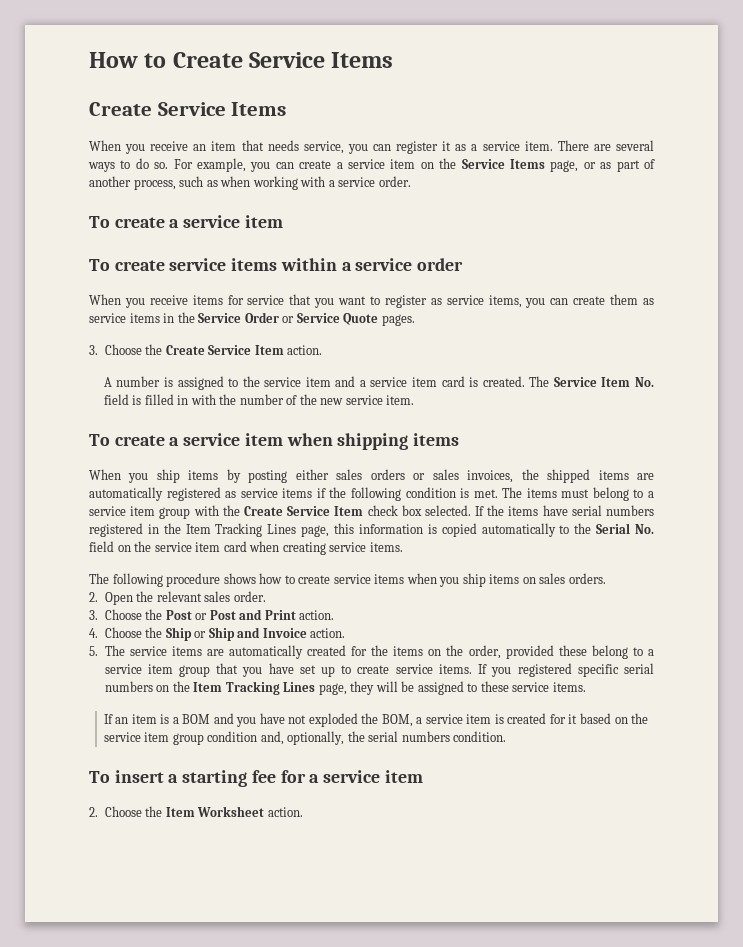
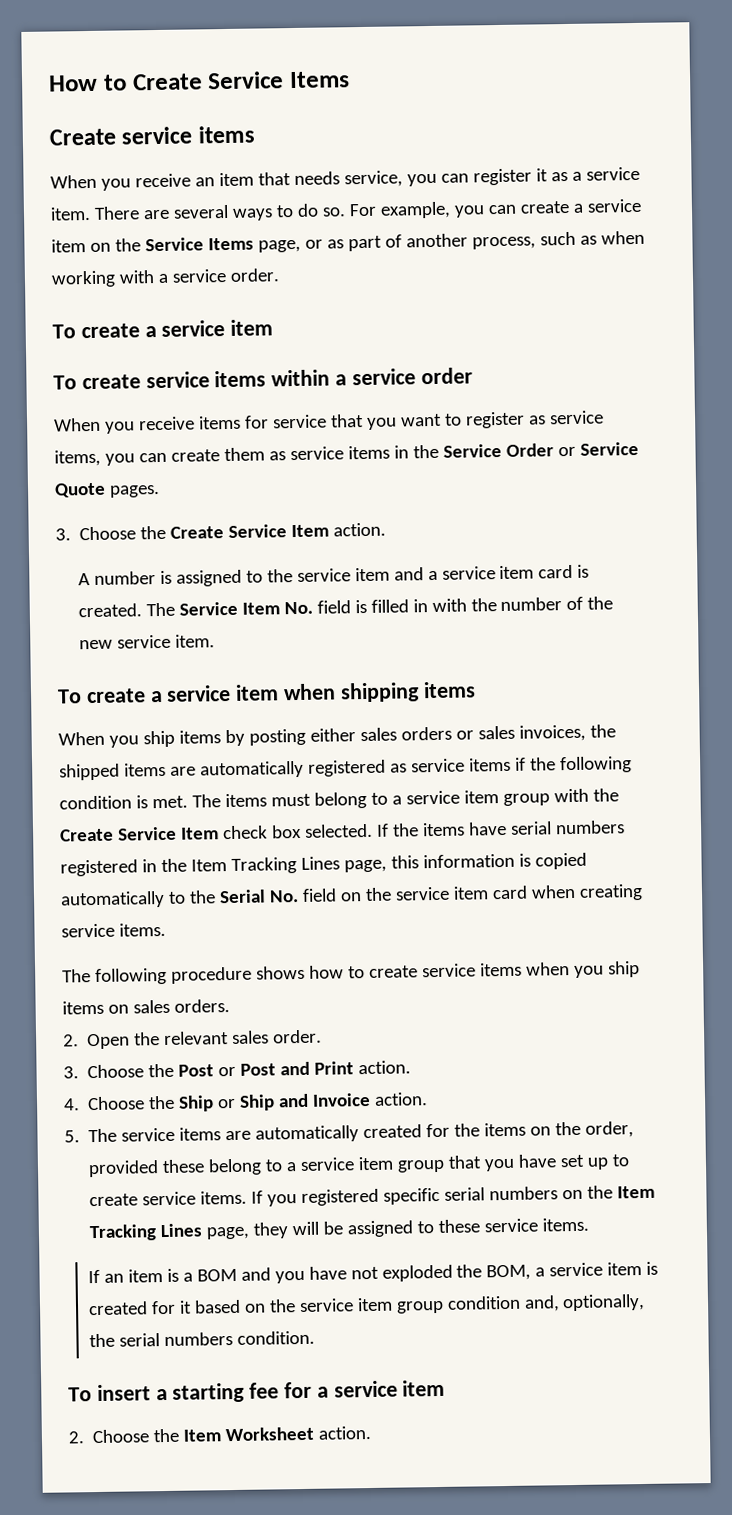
[157,102,287,116] Service Items -> [121,125,255,145] service items

